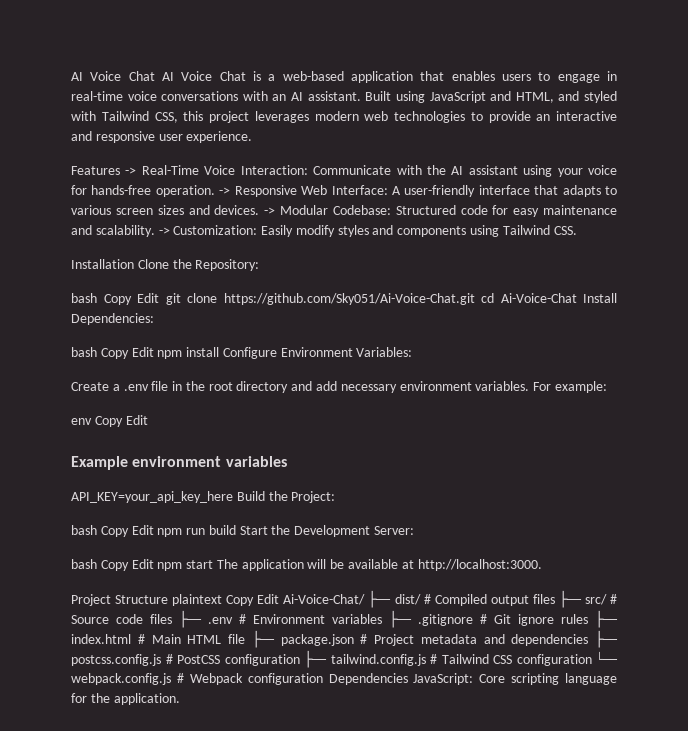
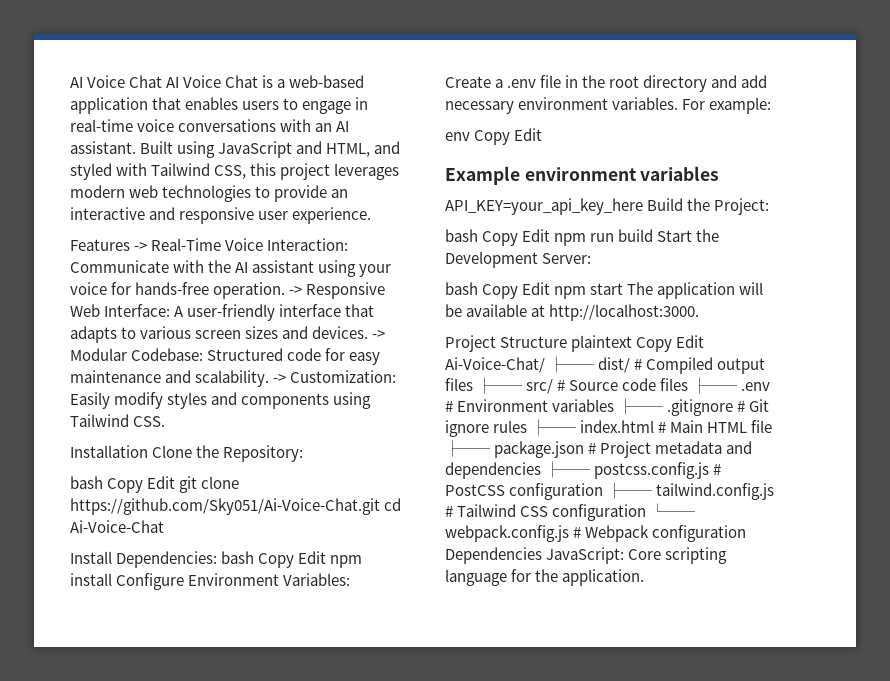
(577, 298) none -> (164, 526) //
(154, 319) // -> (218, 559) none

